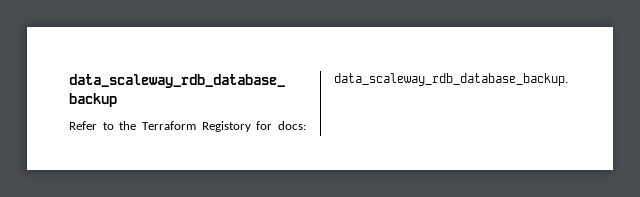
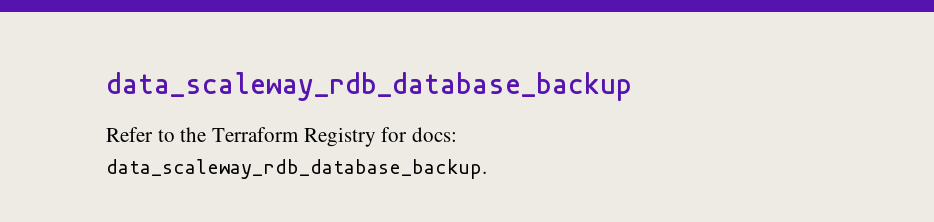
[201,121,251,132] Registory -> [303,127,376,147] Registry

